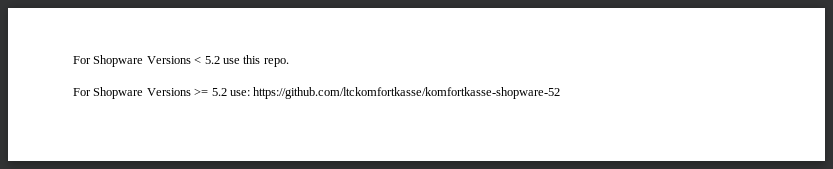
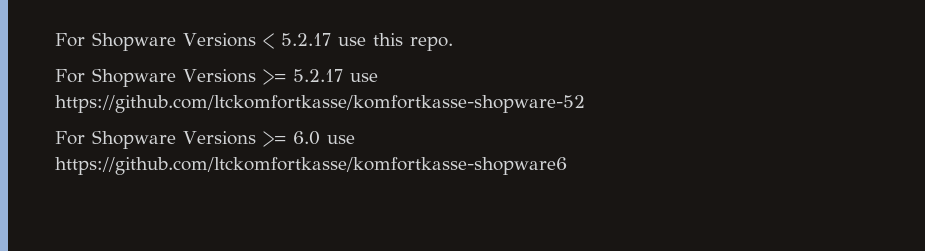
[204,56,220,64] 5.2 -> [280,33,331,46] 5.2.17
[211,88,250,96] 5.2 use: -> [292,69,378,82] 5.2.17 use
(561, 93) none -> [55,130,355,149] [55,157,567,175] // For Shopware Versions >= 6.0 use https://github.com/ltckomfortkasse/komfortkasse-shopware6

